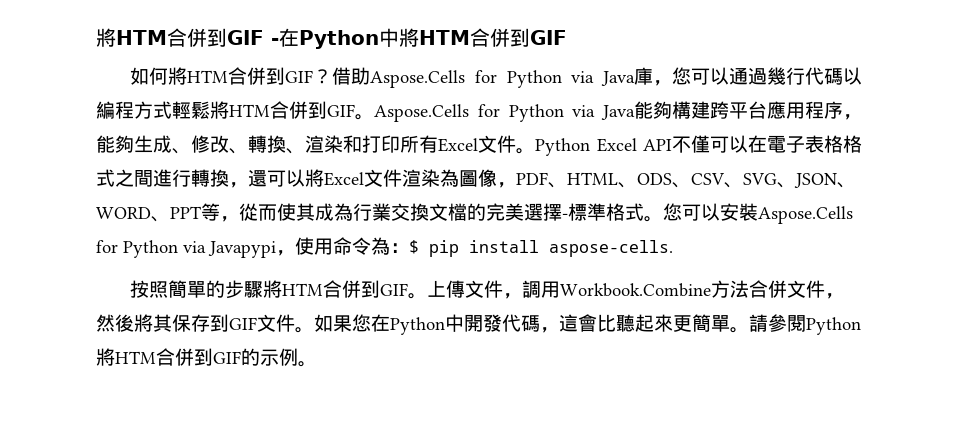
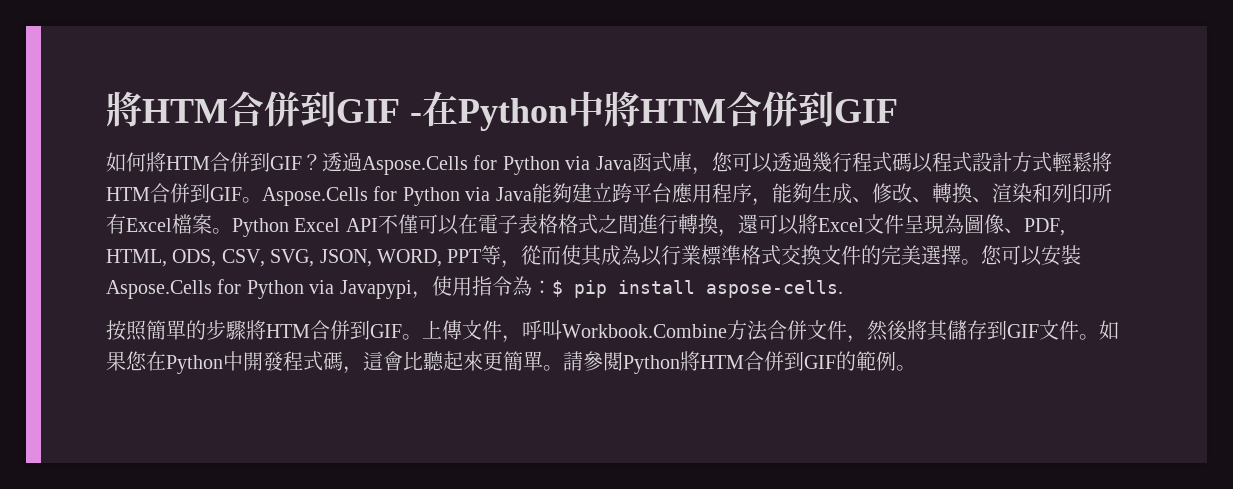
[332,67,635,88] 借助Aspose.Cells for Python via Java -> [322,152,672,175] 透過Aspose.Cells for Python via Java函式
[729,67,862,85] [96,101,134,119] 通過幾行代碼以編程 -> [771,152,1012,173] 透過幾行程式碼以程式設計
[672,101,710,119] 構建 -> [571,183,612,203] 建立
[362,135,381,153] 打 -> [1051,183,1072,203] 列
[478,135,516,153] 文件 -> [172,214,212,234] 檔案
[402,169,856,188] [96,207,170,222] 渲染為圖像，PDF、HTML、ODS、CSV、SVG、JSON、WORD、 -> [903,214,1065,236] [106,249,442,267] 呈現為圖像、PDF, HTML, ODS, CSV, SVG, JSON, WORD,
[353,203,644,221] 行業交換文檔的完美選擇-標準格式 -> [641,245,962,266] 以行業標準格式交換文件的完美選擇
[333,237,352,255] 命 -> [471,276,492,296] 指
[522,280,561,298] 調用 -> [522,320,562,340] 呼叫
[172,314,191,332] 保 -> [947,320,967,340] 儲
[502,314,521,332] 代 -> [283,351,323,371] 程式
[260,349,279,366] 示 -> [856,351,876,371] 範

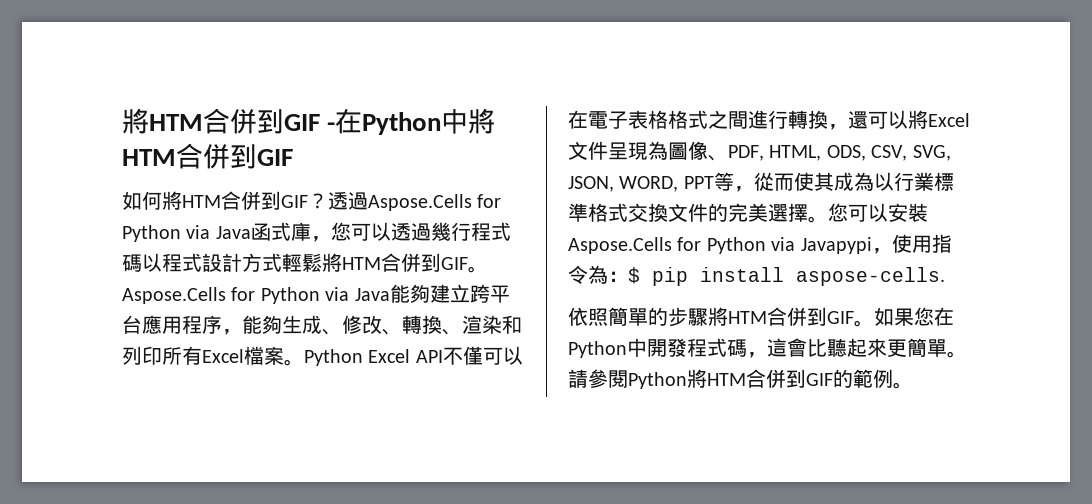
[106,320,126,341] 按 -> [568,307,588,326] 依
[422,320,1099,343] 上傳文件，呼叫Workbook.Combine方法合併文件，然後將其儲存到GIF文件。 -> (874, 323) none

